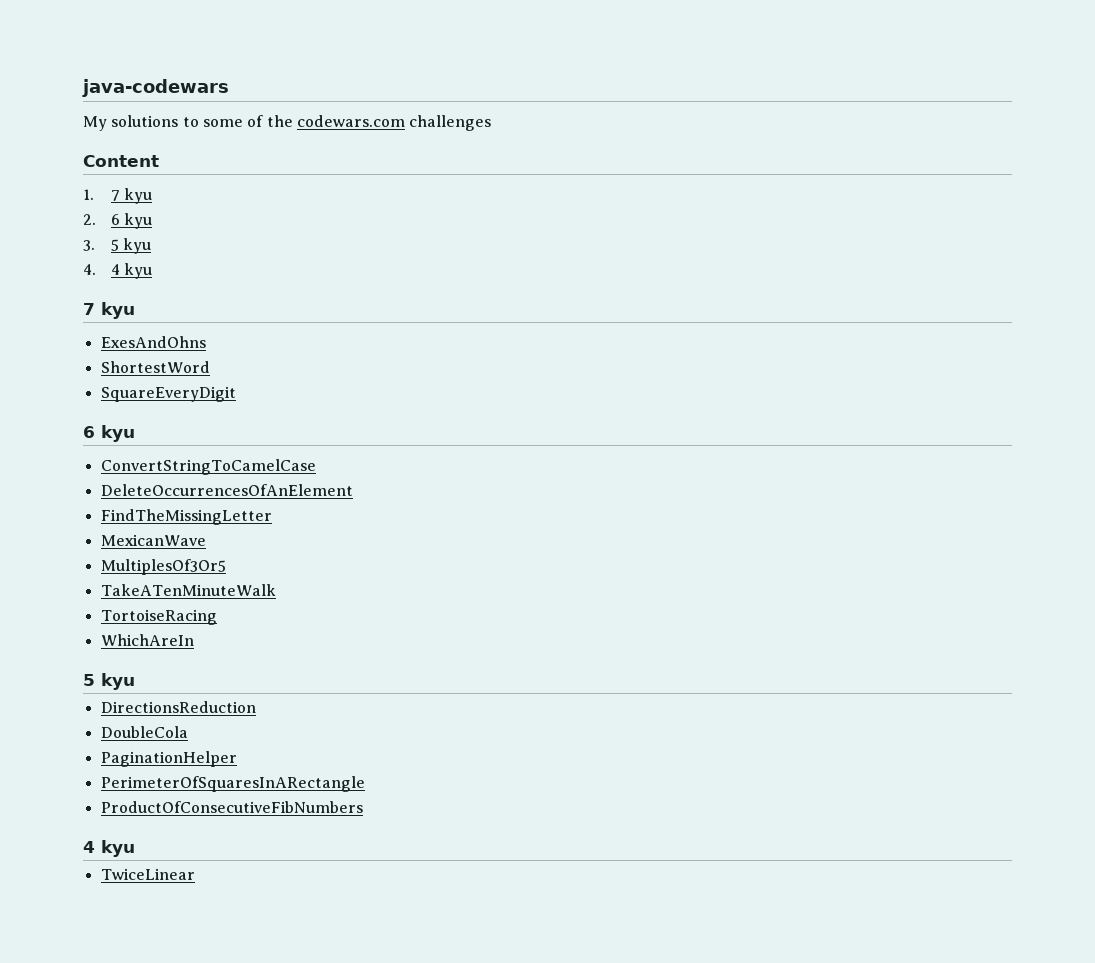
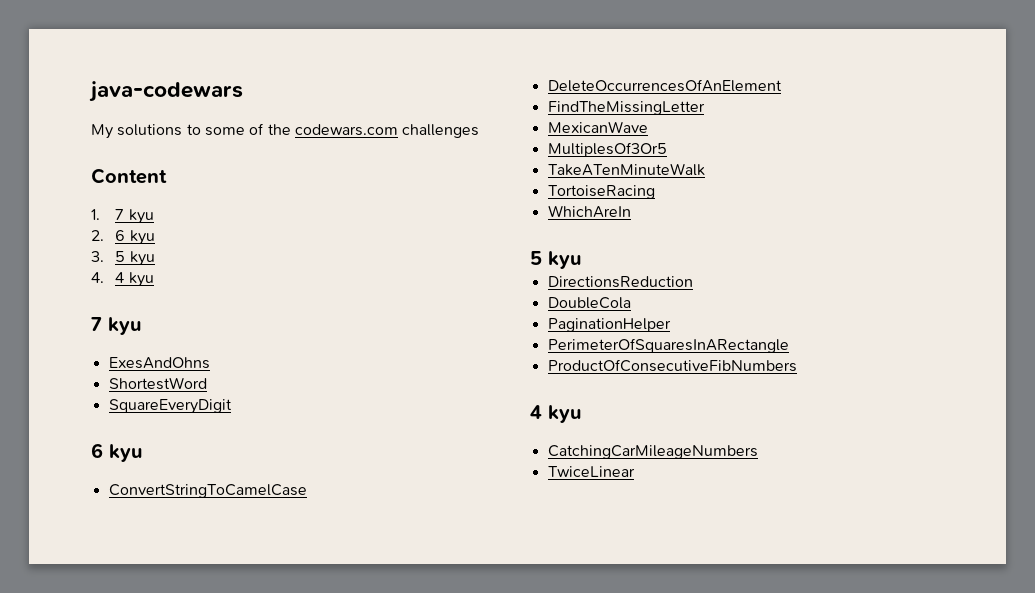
(135, 848) none -> [547,445,758,459] // CatchingCarMileageNumbers

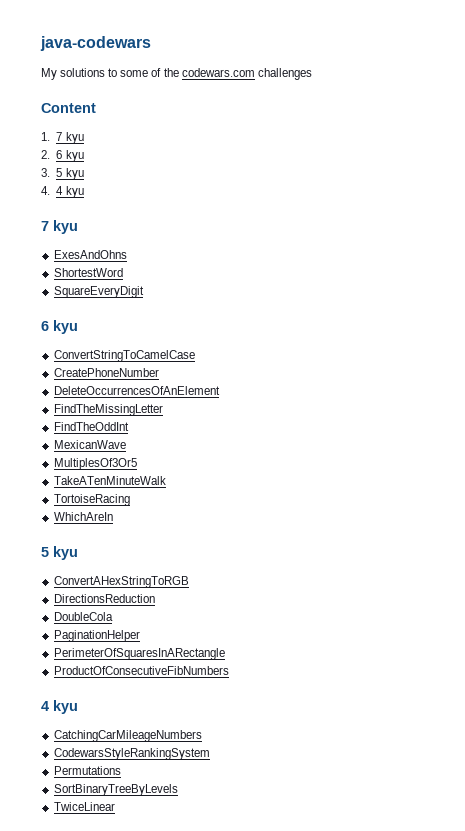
(307, 491) none -> [53,368,159,377] // CreatePhoneNumber
(705, 108) none -> [53,422,129,431] // FindTheOddInt
(581, 260) none -> [53,576,189,588] // ConvertAHexStringToRGB
(758, 452) none -> [53,748,210,760] [53,766,121,775] [53,784,178,796] // CodewarsStyleRankingSystem // Permutations // SortBinaryTreeByLevels

